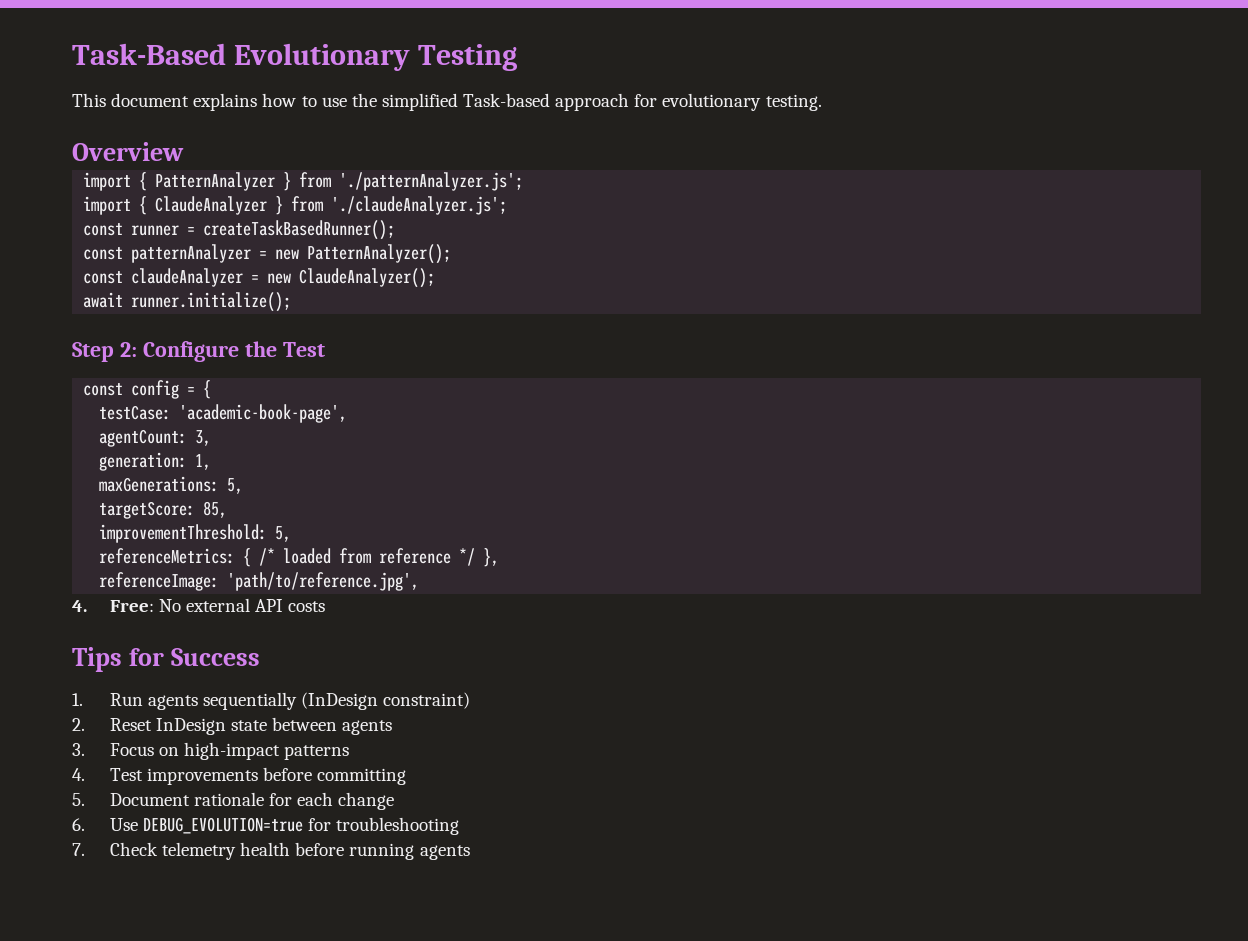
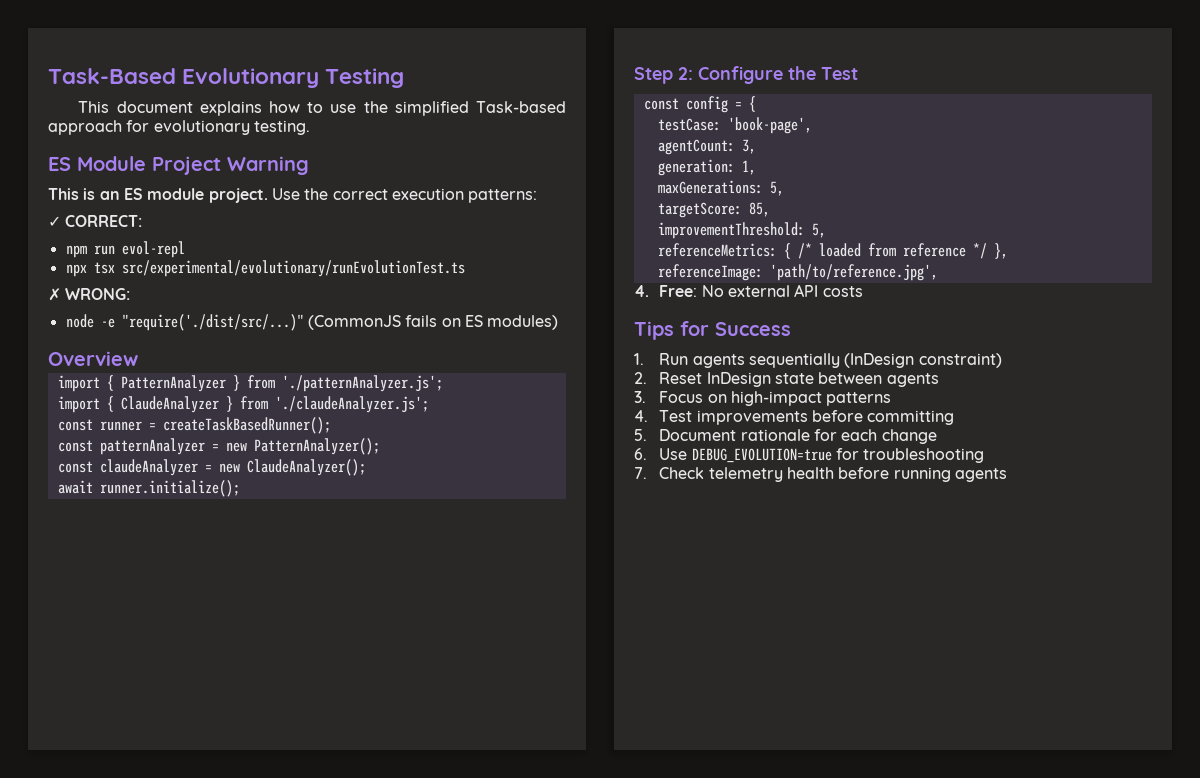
(822, 102) none -> [48,156,309,175] [48,188,538,203] [48,215,143,227] [65,241,185,258] [65,260,465,277] [48,288,131,301] [65,314,559,331] // ES Module Project Warning // This is an ES module project. Use the correct execution patterns: // ✓ CORRECT: // npm run evol-repl // npx tsx src/experimental/evolutionary/runEvolutionTest.ts // ✗ WRONG: // node -e "require('./dist/src/...)" (CommonJS fails on ES modules)
[179,404,348,423] 'academic-book-page', -> [727,117,812,134] 'book-page',

